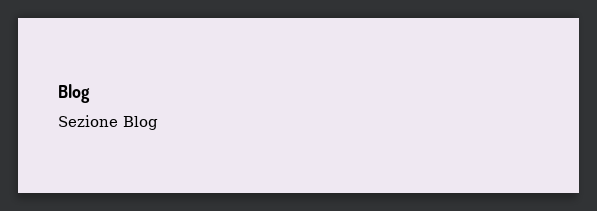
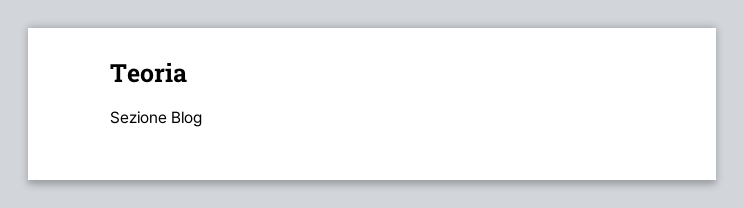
[58,84,90,103] Blog -> [110,62,187,83] Teoria

